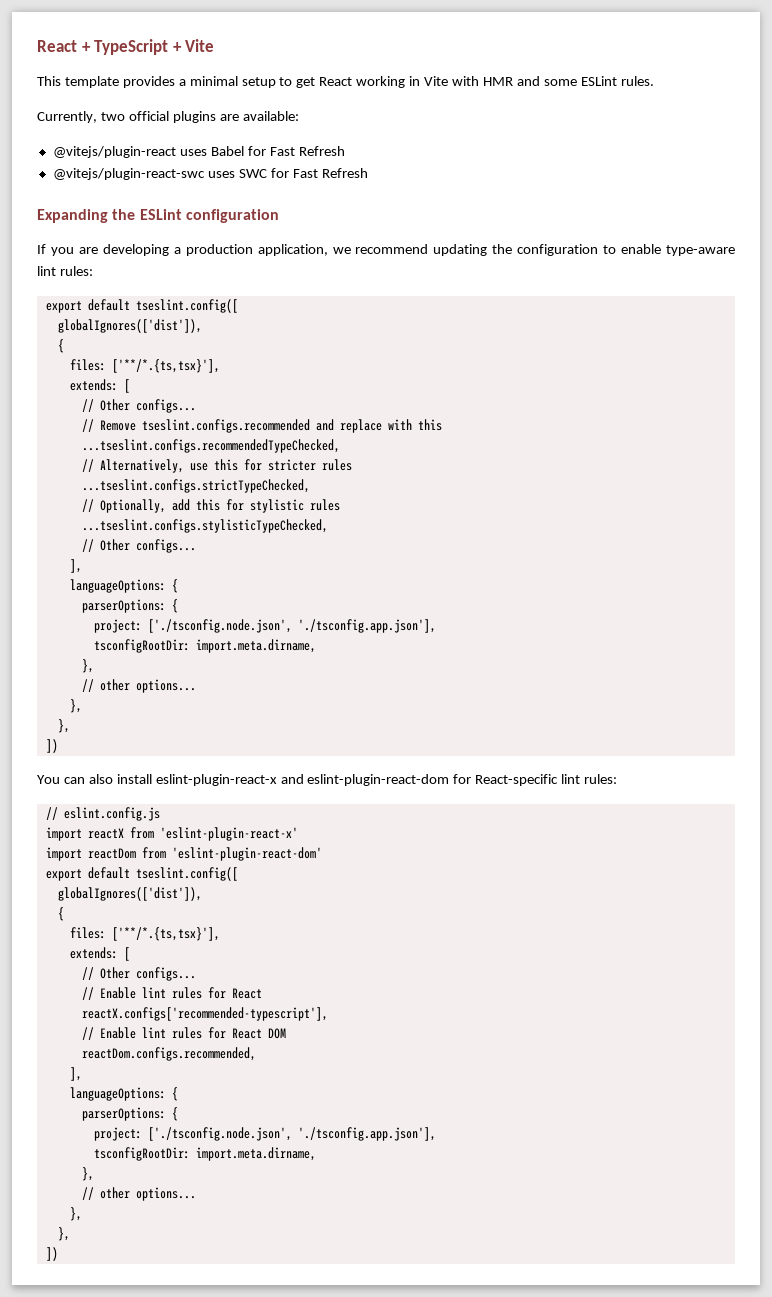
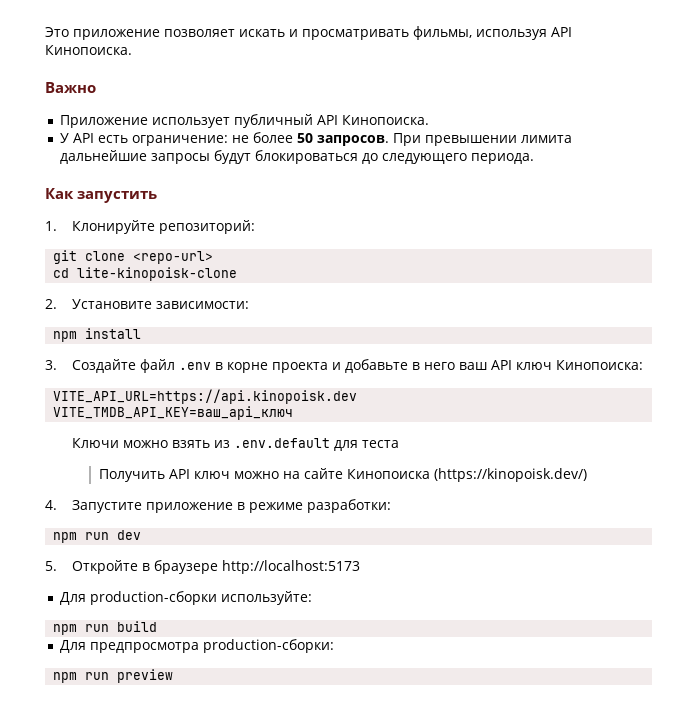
[37,39,215,55] [37,76,654,88] [37,111,299,123] [52,146,345,158] [52,168,368,180] [37,209,279,223] [37,244,736,256] [37,266,93,276] [45,299,238,313] [57,319,202,333] [57,339,64,353] [69,359,220,373] [69,379,130,393] [81,399,196,413] [81,419,442,433] [81,439,340,453] [81,459,352,473] [81,479,310,493] [81,499,340,513] [81,519,328,533] [81,539,196,553] [69,559,82,573] [69,579,178,593] [81,599,178,613] [93,619,436,633] [93,639,316,653] [81,659,94,673] [81,679,196,693] [69,699,82,713] [57,719,70,733] [45,739,58,753] [37,774,618,786] [45,807,160,821] [45,827,298,841] [45,847,322,861] [45,867,238,881] [57,887,202,901] [57,907,64,921] [69,927,220,941] [69,947,130,961] [81,967,196,981] [81,987,262,1000] [81,1007,328,1021] [81,1027,286,1040] [81,1047,256,1061] [69,1067,82,1081] [69,1087,178,1101] [81,1107,178,1121] [93,1127,436,1141] [93,1147,316,1161] [81,1167,94,1181] [81,1187,196,1201] [69,1207,82,1221] [57,1227,70,1241] [45,1247,58,1261] React + TypeScript + Vite // This template provides a minimal setup to get React working in Vite with HMR and some ESLint rules. // Currently, two official plugins are available: // @vitejs/plugin-react uses Babel for Fast Refresh // @vitejs/plugin-react-swc uses SWC for Fast Refresh // Expanding the ESLint configuration // If you are developing a production application, we recommend updating the configuration to enable type-aware lint rules: // export default tseslint.config([ // globalIgnores(['dist']), // { // files: ['**/*.{ts,tsx}'], // extends: [ // // Other configs... // // Remove tseslint.configs.recommended and replace with this // ...tseslint.configs.recommendedTypeChecked, // // Alternatively, use this for stricter rules // ...tseslint.configs.strictTypeChecked, // // Optionally, add this for stylistic rules // ...tseslint.configs.stylisticTypeChecked, // // Other configs... // ], // languageOptions: { // parserOptions: { // project: ['./tsconfig.node.json', './tsconfig.app.json'], // tsconfigRootDir: import.meta.dirname, // }, // // other options... // }, // }, // ]) // You can also install eslint-plugin-react-x and eslint-plugin-react-dom for React-specific lint rules: // // eslint.config.js // import reactX from 'eslint-plugin-react-x' // import reactDom from 'eslint-plugin-react-dom' // export default tseslint.config([ // globalIgnores(['dist']), // { // files: ['**/*.{ts,tsx}'], // extends: [ // // Other configs... // // Enable lint rules for React // reactX.configs['recommended-typescript'], // // Enable lint rules for React DOM // reactDom.configs.recommended, // ], // languageOptions: { // parserOptions: { // project: ['./tsconfig.node.json', './tsconfig.app.json'], // tsconfigRootDir: import.meta.dirname, // }, // // other options... // }, // }, // ]) -> [45,26,572,40] [45,45,132,55] [45,82,96,93] [59,114,429,128] [59,132,572,146] [59,150,534,164] [45,188,158,203] [45,220,255,234] [53,250,214,264] [53,267,238,281] [45,299,249,309] [53,328,142,342] [45,359,643,373] [53,389,358,404] [53,406,294,420] [71,438,399,451] [98,468,587,482] [45,499,391,513] [53,530,142,543] [45,560,360,574] [59,591,312,605] [53,621,158,635] [59,639,334,653] [53,669,174,683] Это приложение позволяет искать и просматривать фильмы, используя API Кинопоиска. // Важно // Приложение использует публичный API Кинопоиска. // У API есть ограничение: не более 50 запросов. При превышении лимита дальнейшие запросы будут блокироваться до следующего периода. // Как запустить // 1. Клонируйте репозиторий: // git clone <repo-url> // cd lite-kinopoisk-clone // 2. Установите зависимости: // npm install // 3. Создайте файл .env в корне проекта и добавьте в него ваш API ключ Кинопоиска: // VITE_API_URL=https://api.kinopoisk.dev // VITE_TMDB_API_KEY=ваш_api_ключ // Ключи можно взять из .env.default для теста // Получить API ключ можно на сайте Кинопоиска (https://kinopoisk.dev/) // 4. Запустите приложение в режиме разработки: // npm run dev // 5. Откройте в браузере http://localhost:5173 // Для production-сборки используйте: // npm run build // Для предпросмотра production-сборки: // npm run preview

